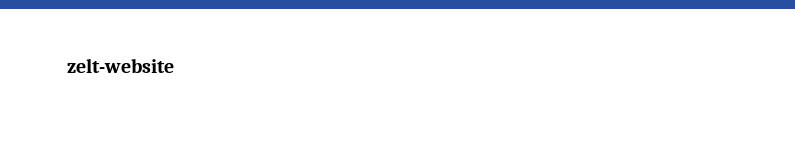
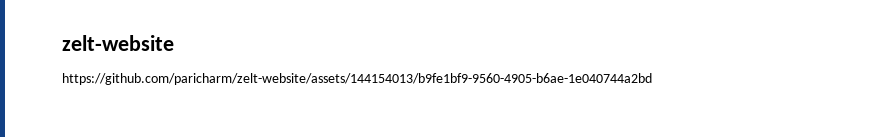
(174, 65) none -> [62,73,652,85] // https://github.com/paricharm/zelt-website/assets/144154013/b9fe1bf9-9560-4905-b6ae-1e040744a2bd

